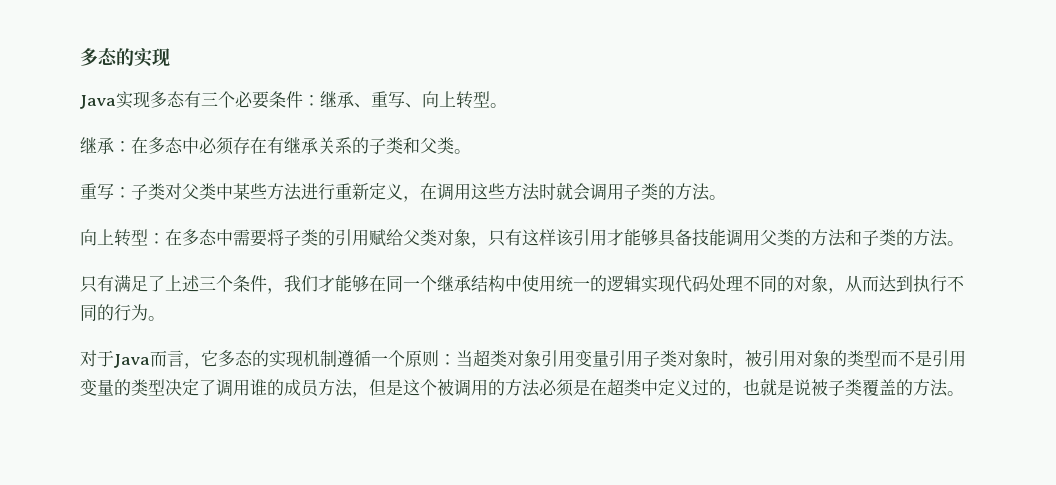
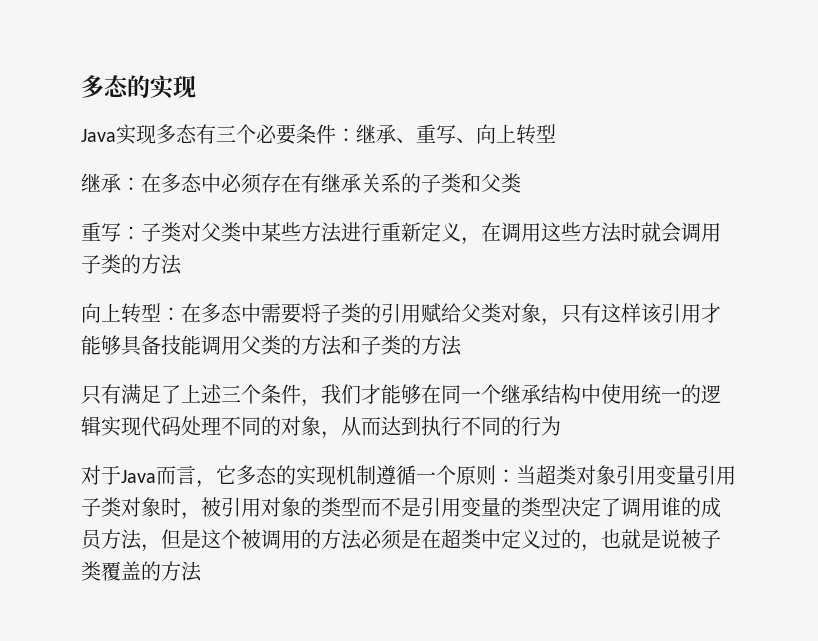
[490,103,507,108] 。 -> (556, 133) none
[454,149,471,154] 。 -> (521, 183) none
[709,195,726,200] 。 -> (182, 264) none
[947,241,964,246] 。 -> (462, 345) none
[148,316,165,321] 。 -> (561, 426) none
[947,391,964,396] 。 -> (202, 571) none

